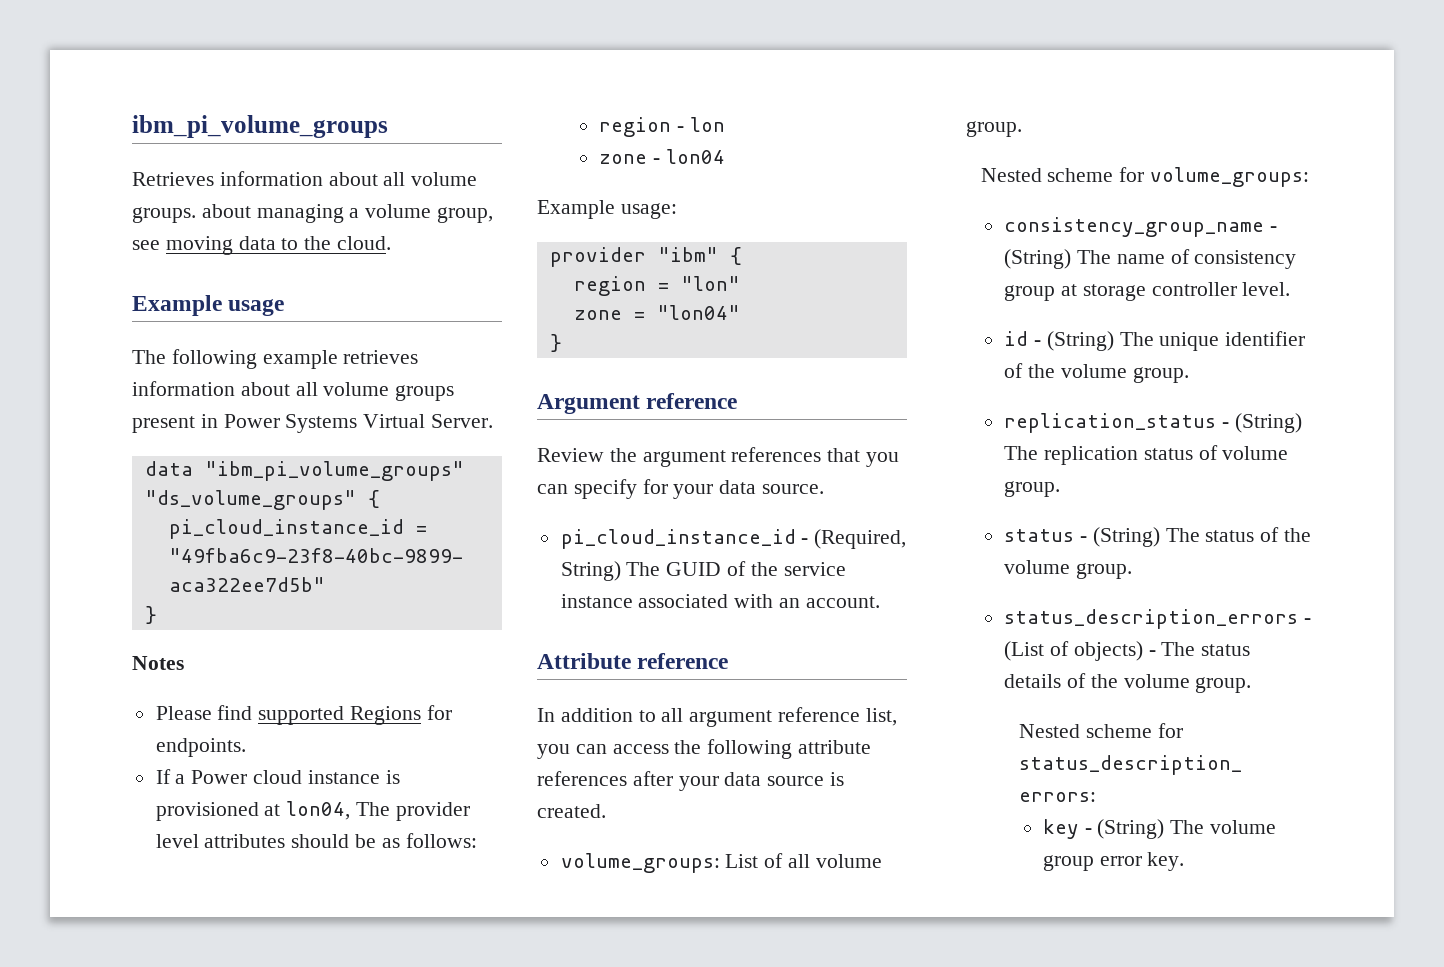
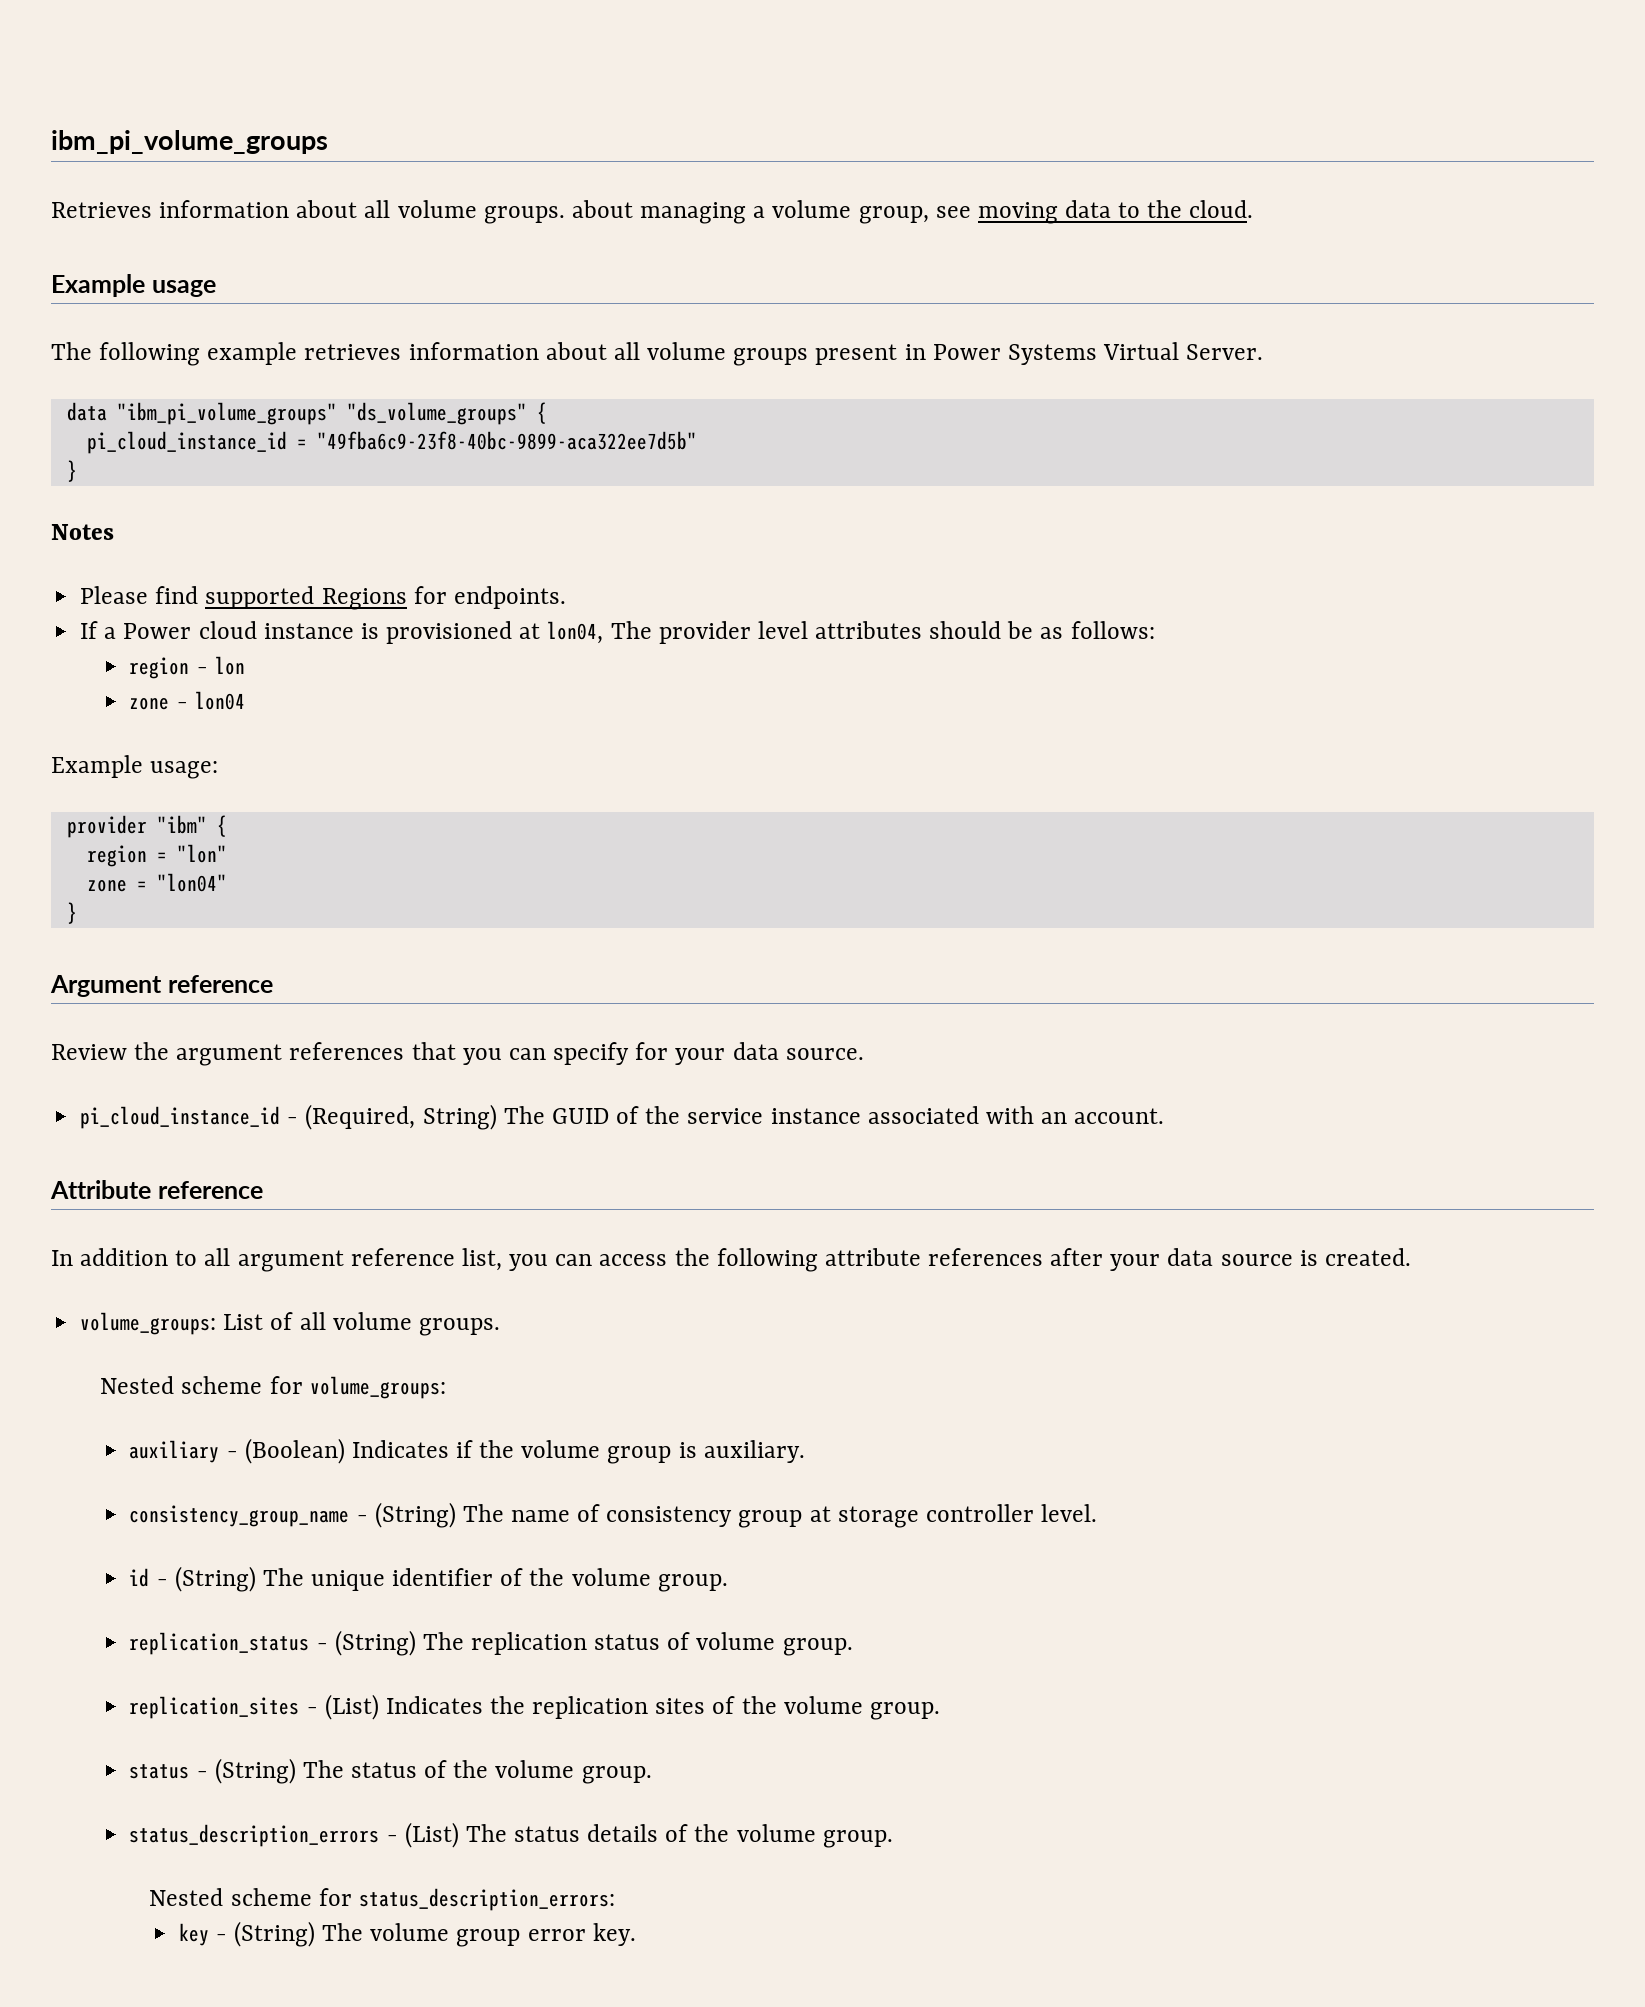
[965,121,1022,137] group. -> [418,1318,500,1336] groups.
(1310, 177) none -> [129,1438,805,1464] // auxiliary - (Boolean) Indicates if the volume group is auxiliary.
(1061, 489) none -> [129,1694,940,1720] // replication_sites - (List) Indicates the replication sites of the volume group.
[1004,641,1156,661] (List of objects) - -> [404,1822,459,1848] (List)

